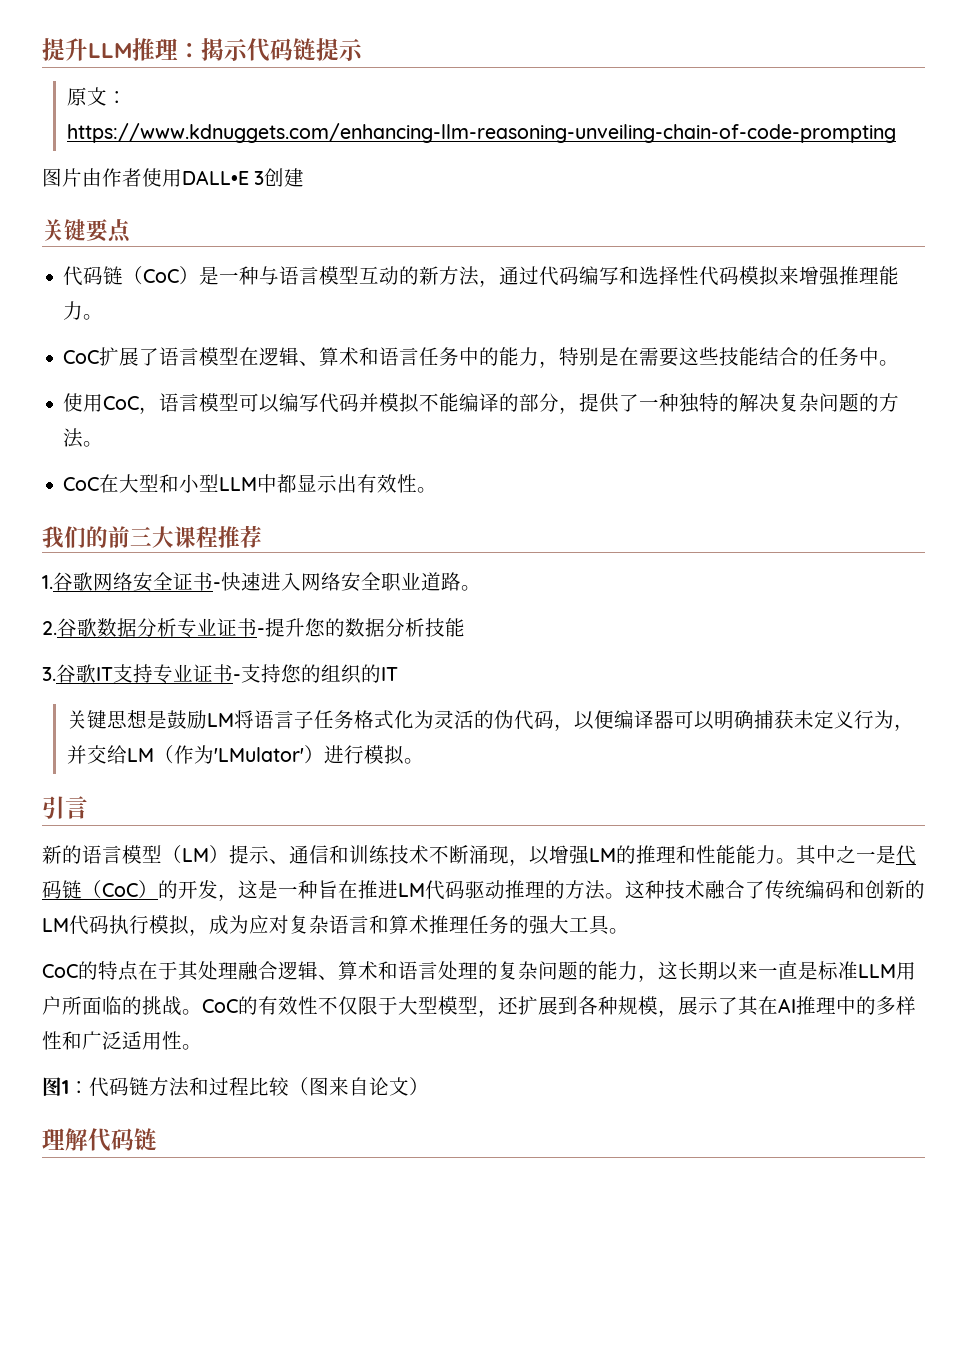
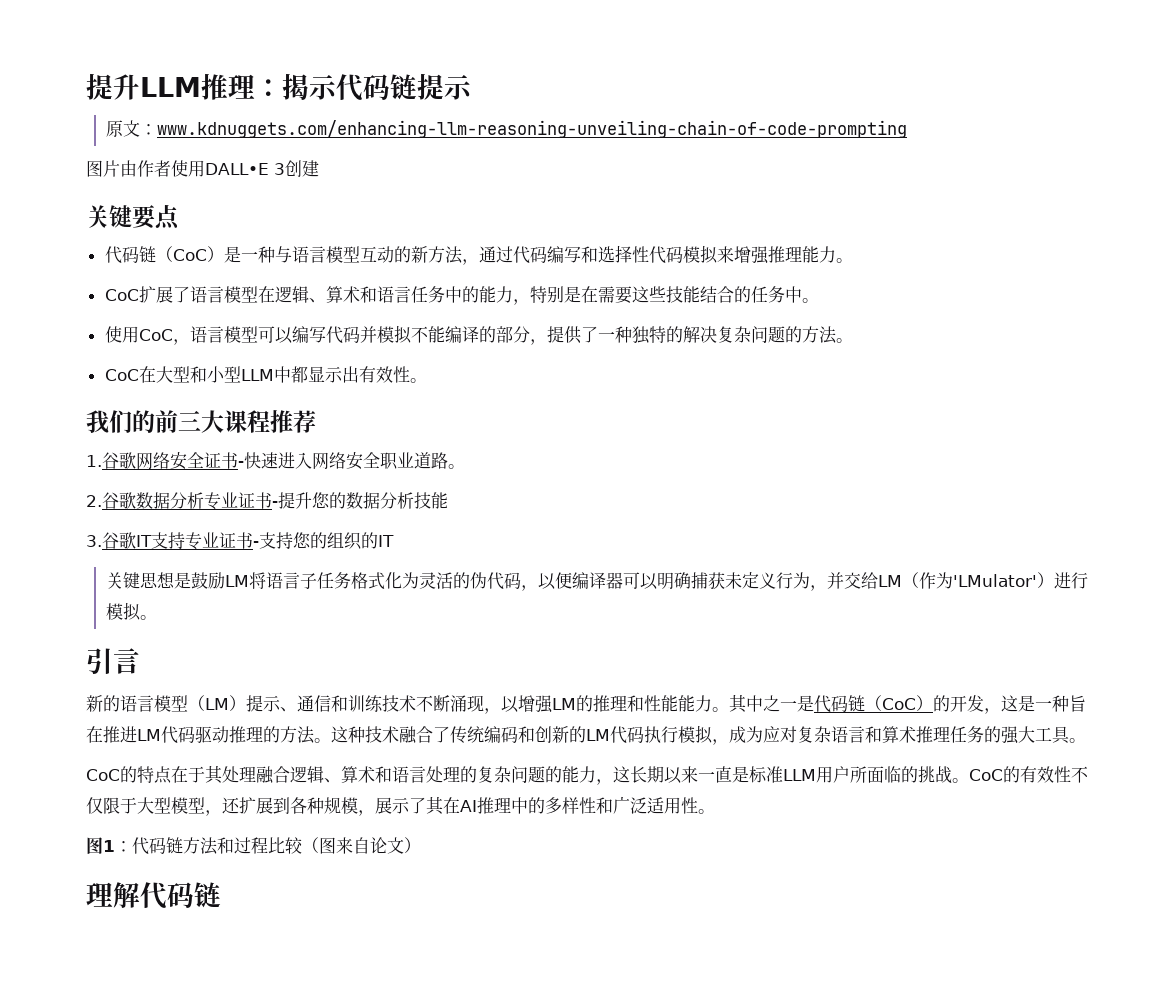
[67,123,897,143] https://www.kdnuggets.com/enhancing-llm-reasoning-unveiling-chain-of-code-prompting -> [156,120,907,138] www.kdnuggets.com/enhancing-llm-reasoning-unveiling-chain-of-code-prompting

